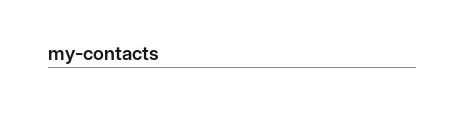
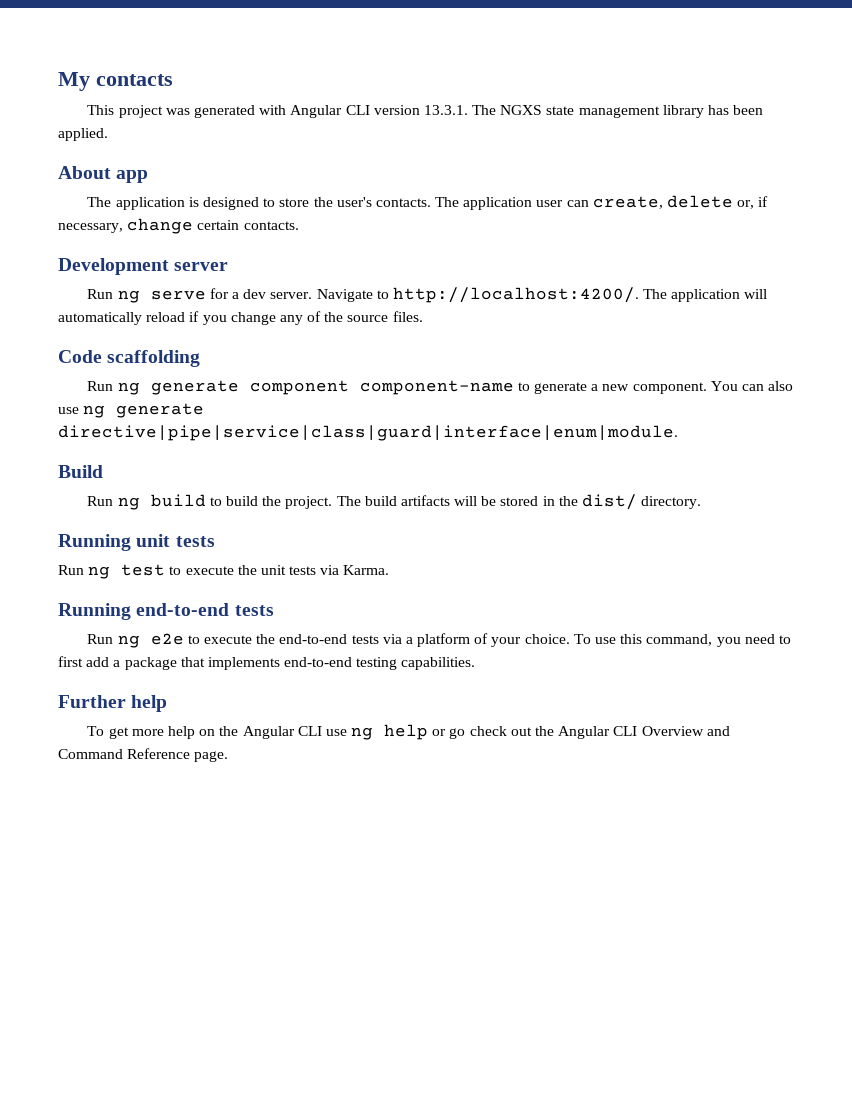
[48,47,159,64] my-contacts -> [58,72,173,91] [87,105,764,118] [58,128,108,141] [58,166,149,183] [87,195,769,210] [58,218,299,234] [58,258,229,275] [87,287,768,303] [58,311,423,325] [58,350,201,367] [87,380,794,395] [58,403,205,418] [58,425,678,441] [58,465,103,478] [87,494,702,510] [58,534,215,551] [58,564,390,579] [58,603,274,620] [87,633,791,648] [58,656,476,670] [58,695,168,712] [87,724,730,740] [58,748,229,762] My contacts // This project was generated with Angular CLI version 13.3.1. The NGXS state management library has been applied. // About app // The application is designed to store the user's contacts. The application user can create, delete or, if necessary, change certain contacts. // Development server // Run ng serve for a dev server. Navigate to http://localhost:4200/. The application will automatically reload if you change any of the source files. // Code scaffolding // Run ng generate component component-name to generate a new component. You can also use ng generate directive|pipe|service|class|guard|interface|enum|module. // Build // Run ng build to build the project. The build artifacts will be stored in the dist/ directory. // Running unit tests // Run ng test to execute the unit tests via Karma. // Running end-to-end tests // Run ng e2e to execute the end-to-end tests via a platform of your choice. To use this command, you need to first add a package that implements end-to-end testing capabilities. // Further help // To get more help on the Angular CLI use ng help or go check out the Angular CLI Overview and Command Reference page.

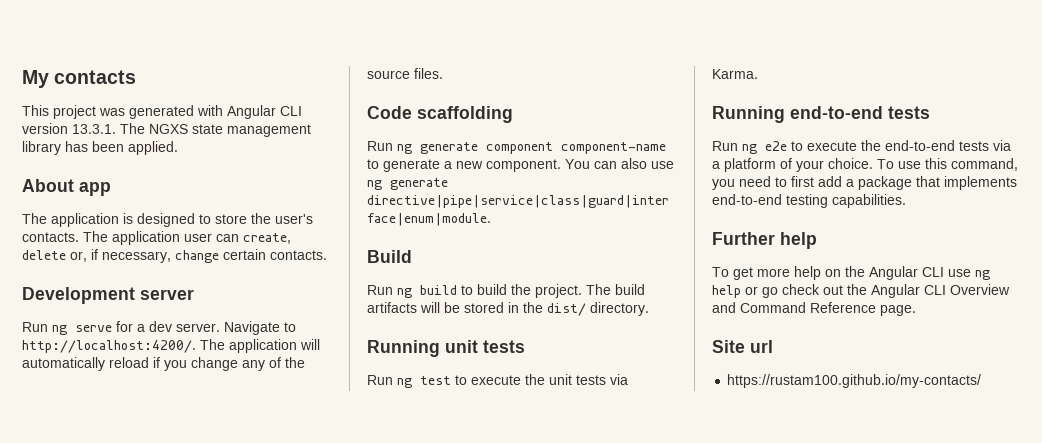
(229, 756) none -> [712,340,773,353] [727,374,982,388] // Site url // https://rustam100.github.io/my-contacts/

